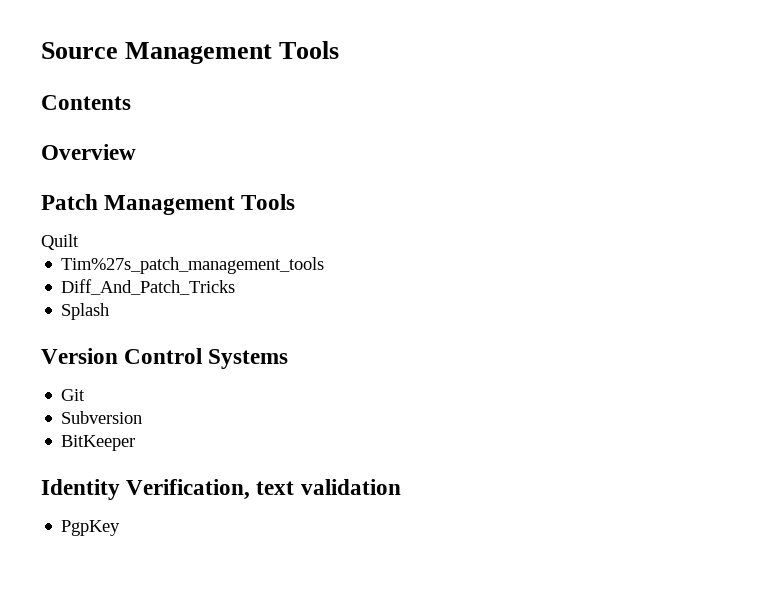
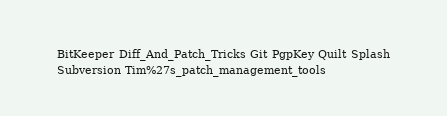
[41,41,340,64] [41,95,131,110] [41,144,136,160] [41,194,296,215] Source Management Tools // Contents // Overview // Patch Management Tools // -> [57,49,315,61] BitKeeper Diff_And_Patch_Tricks Git PgpKey
(79, 242) // -> [351,49,390,60] [57,65,121,74] Splash Subversion
[61,279,236,295] [61,303,110,320] [41,348,289,369] [61,389,86,401] [61,411,143,424] [61,435,136,451] [41,479,401,500] [61,520,121,536] // Diff_And_Patch_Tricks // Splash // Version Control Systems // Git // Subversion // BitKeeper // Identity Verification, text validation // PgpKey -> (326, 71) none

